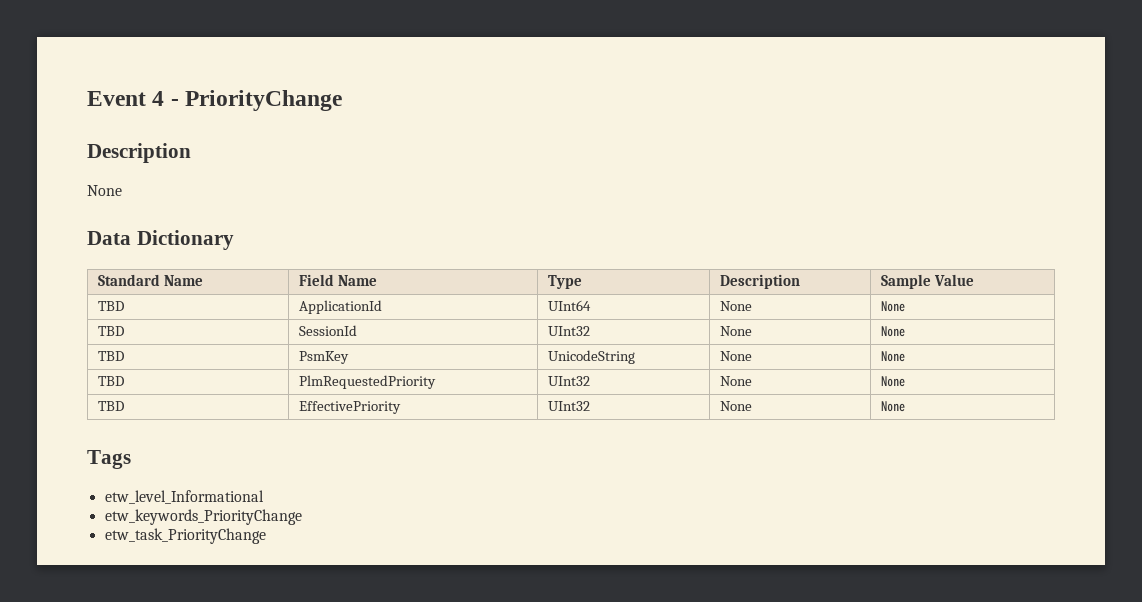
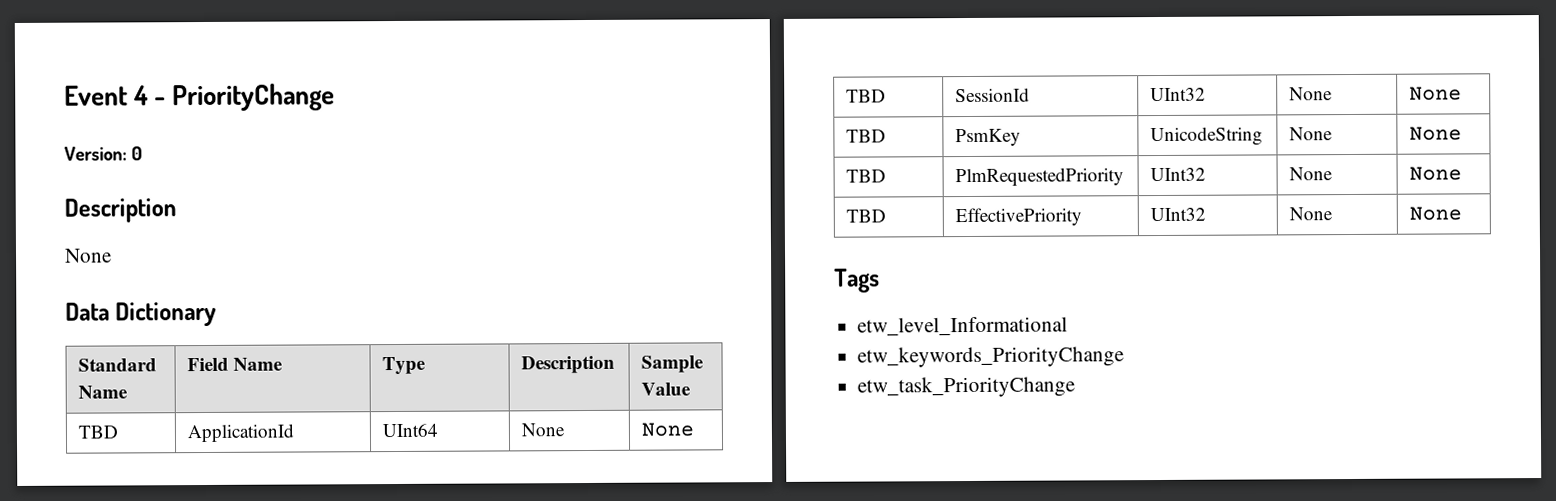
(343, 100) none -> [64,146,144,161] // Version: 0

